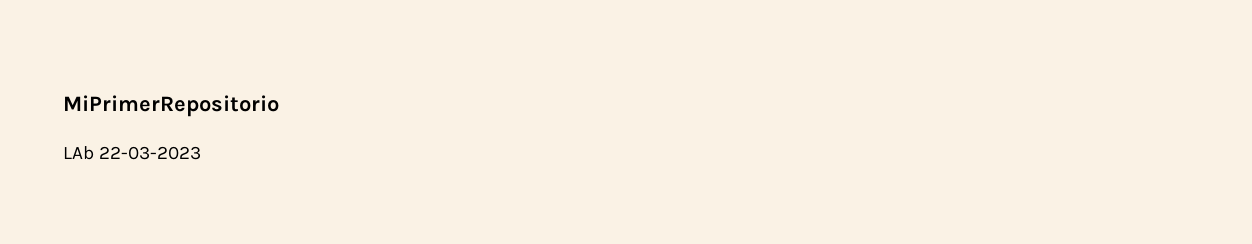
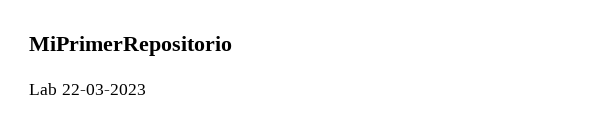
[63,146,94,160] LAb -> [29,83,57,95] Lab

